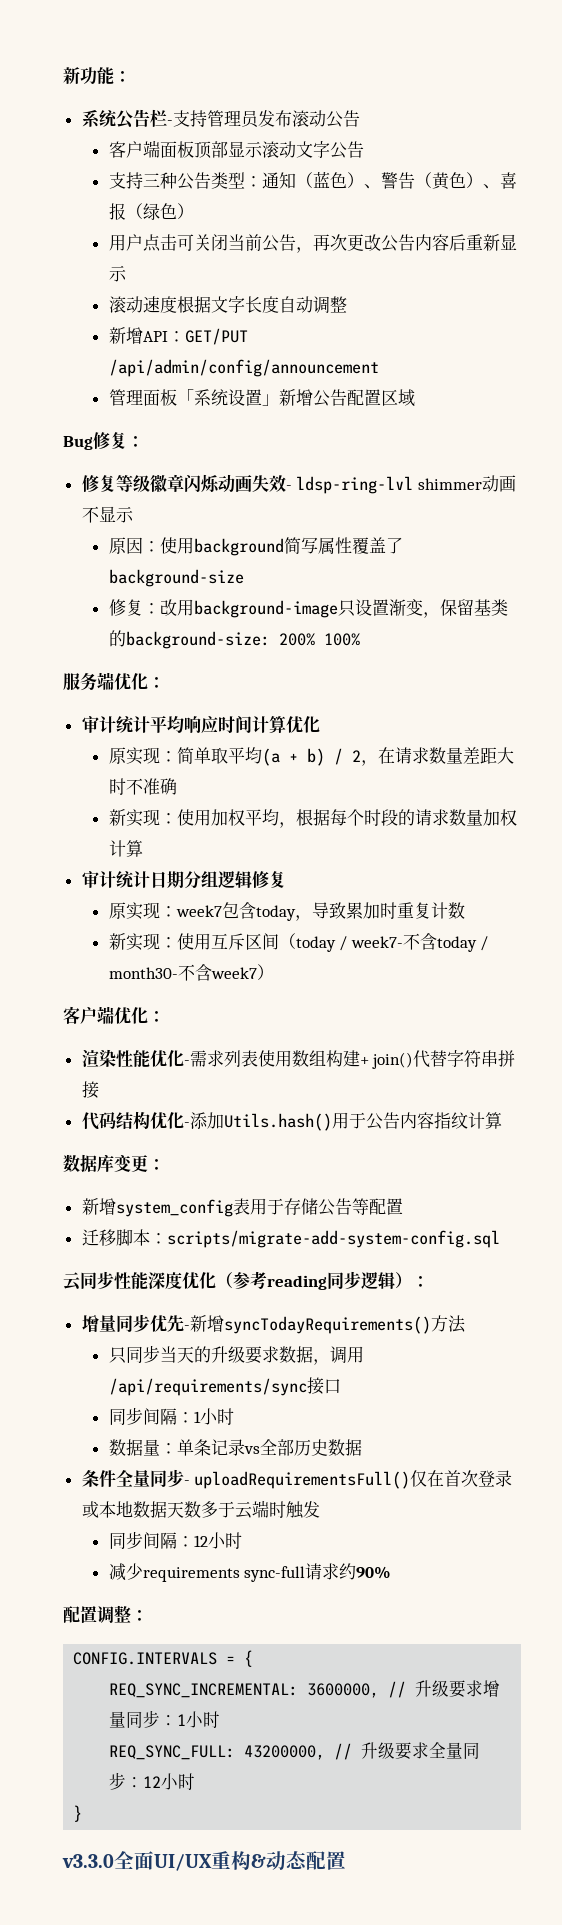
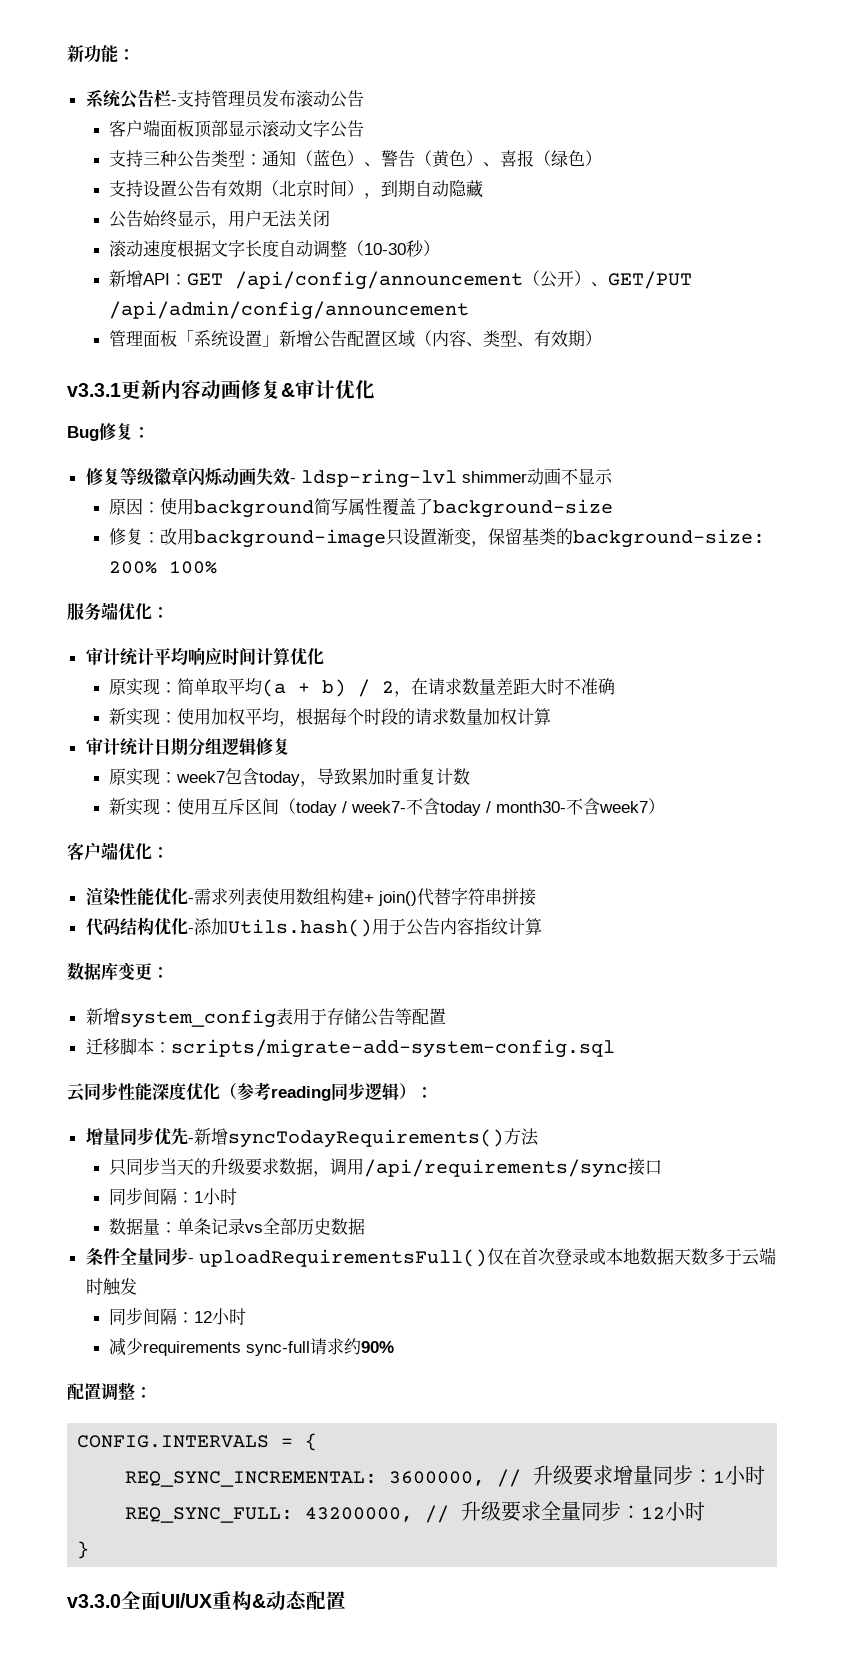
[108,234,517,253] [108,265,127,282] 用户点击可关闭当前公告，再次更改公告内容后重新显示 -> [109,180,484,199] [109,210,331,229] 支持设置公告有效期（北京时间），到期自动隐藏 // 公告始终显示，用户无法关闭
(347, 304) none -> [347,240,441,257] （10-30秒）
(185, 336) none -> [187,270,609,290] GET /api/config/announcement（公开）、
(415, 398) none -> [415,330,603,347] [67,379,375,399] （内容、类型、有效期） // v3.3.1更新内容动画修复&审计优化

